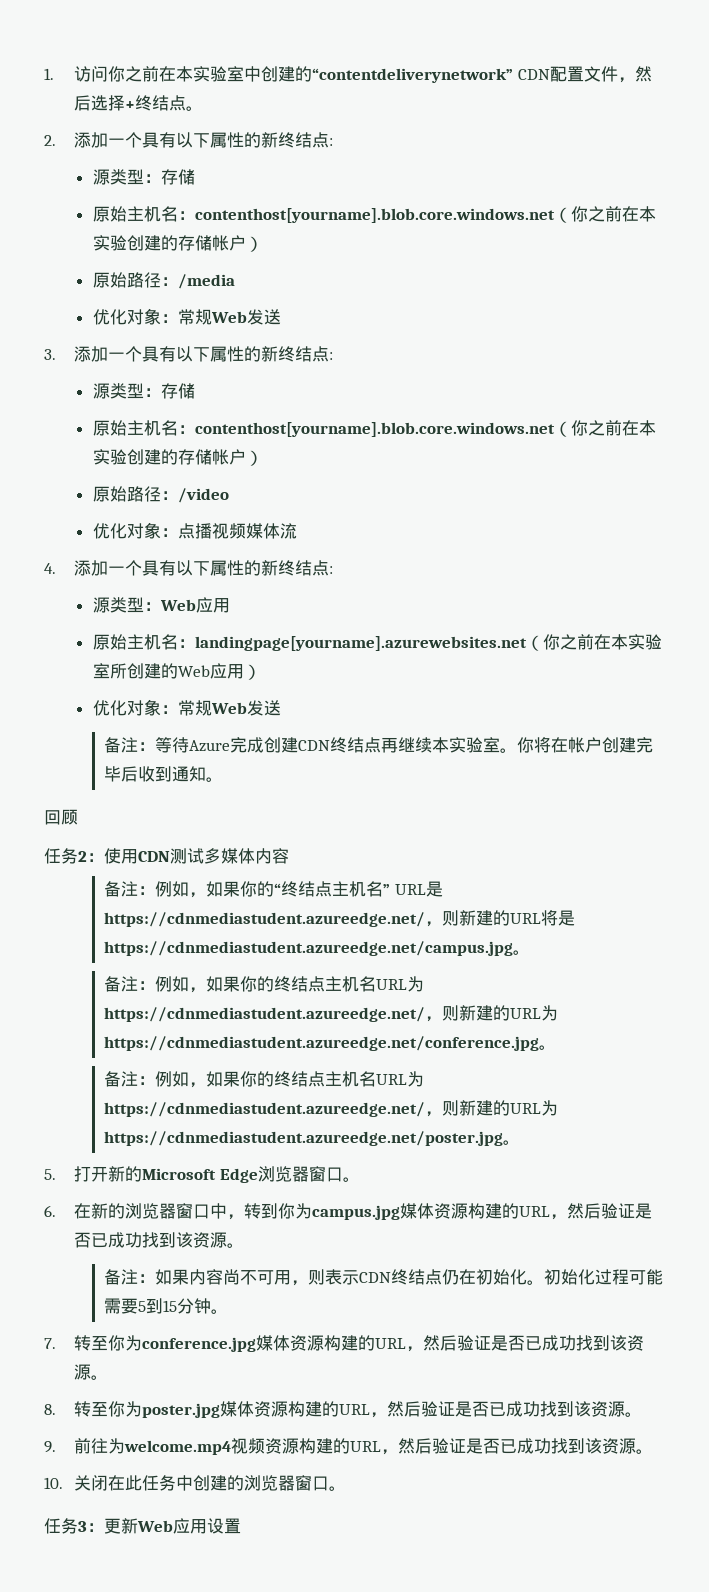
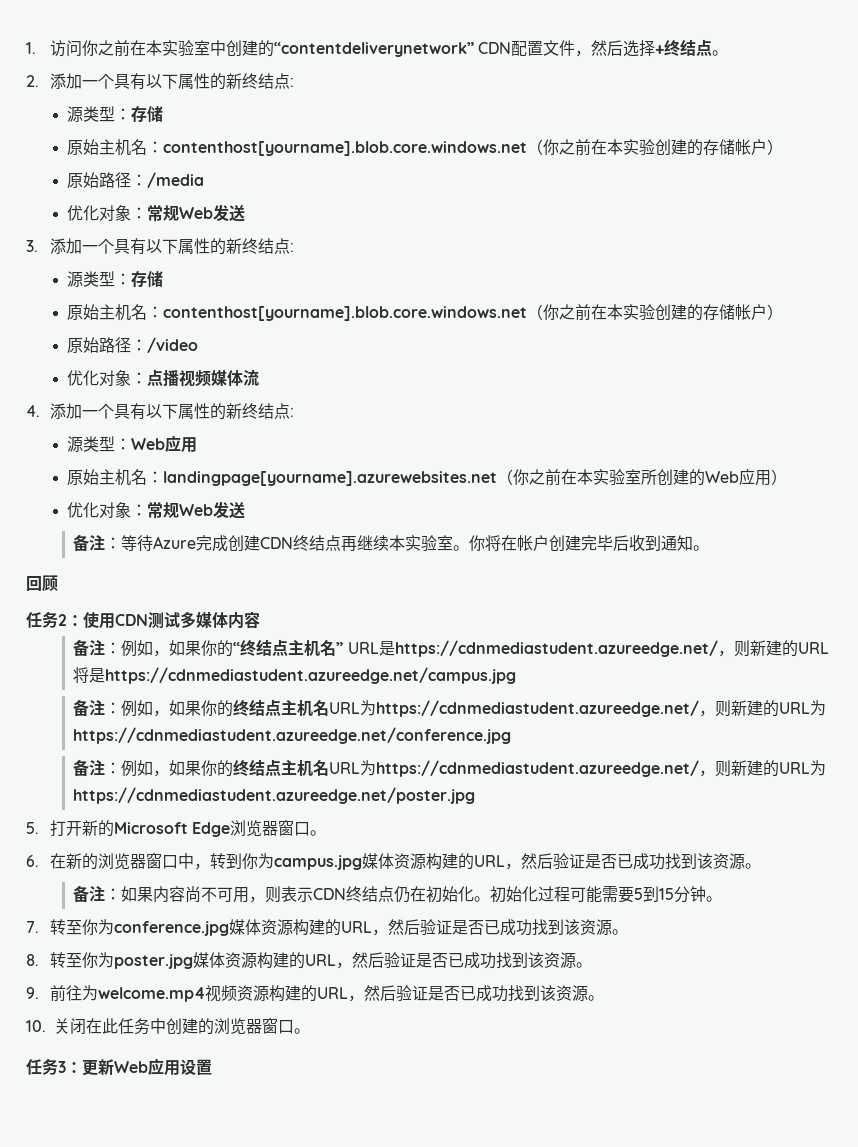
[512,950,530,955] 。 -> (517, 675) none
[538,1045,556,1050] 。 -> (512, 735) none
[502,1140,520,1145] 。 -> (476, 795) none

